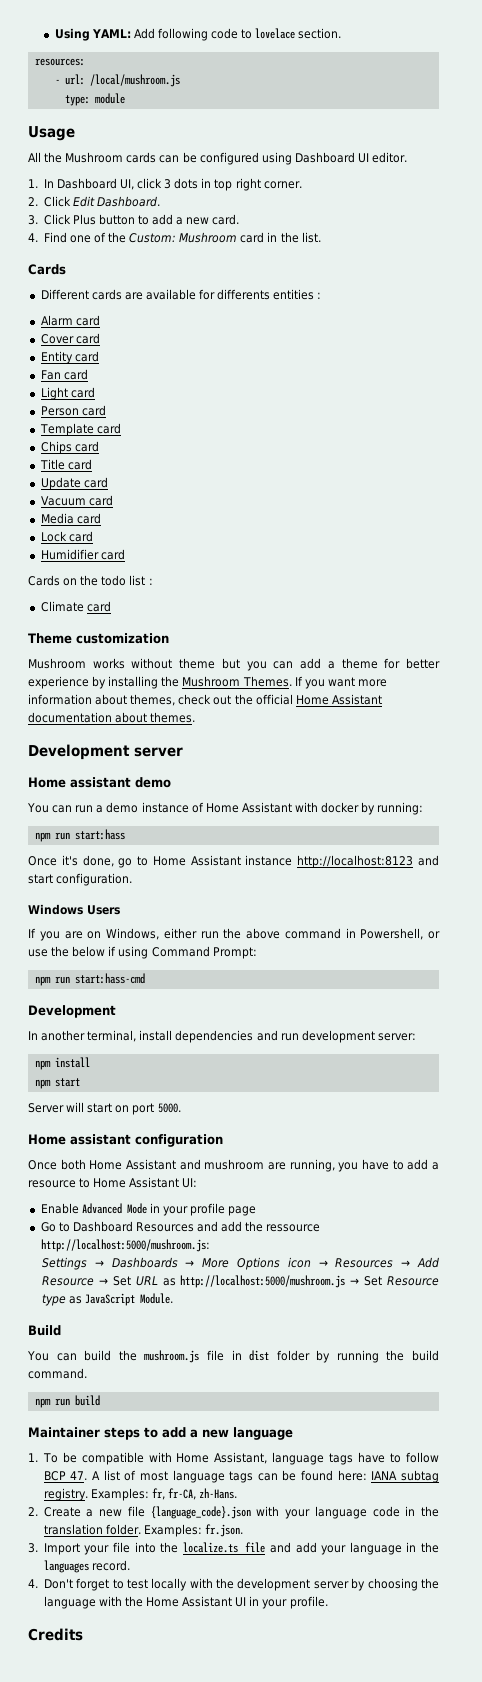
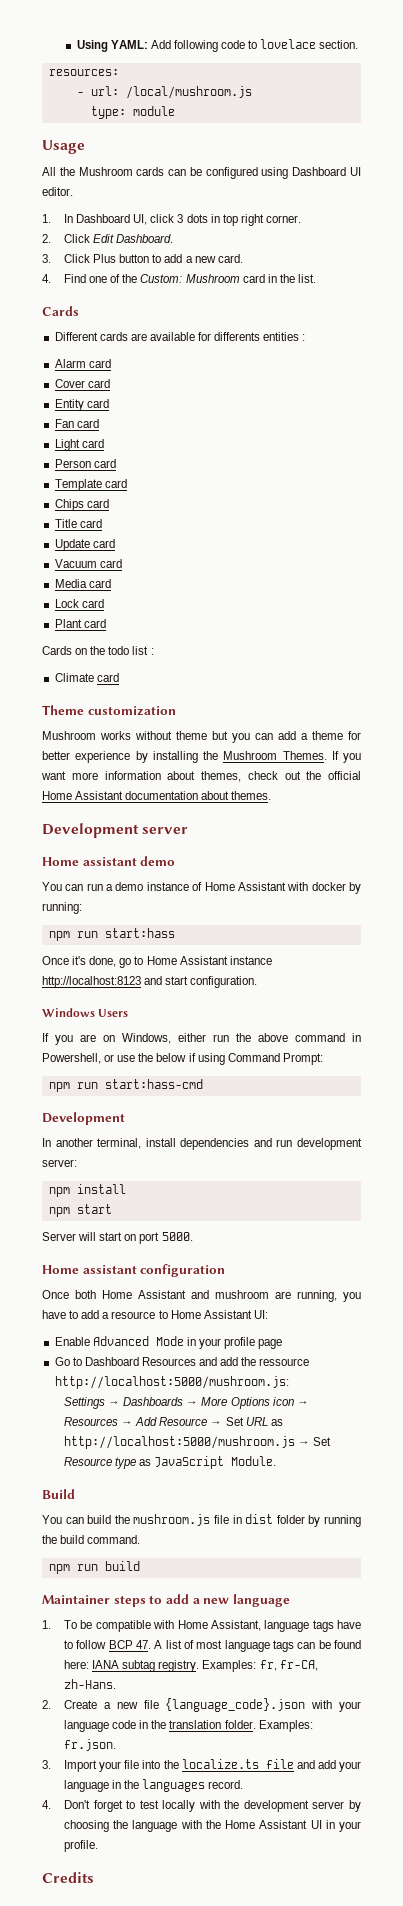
[40,549,99,560] Humidifier -> [54,619,82,628] Plant

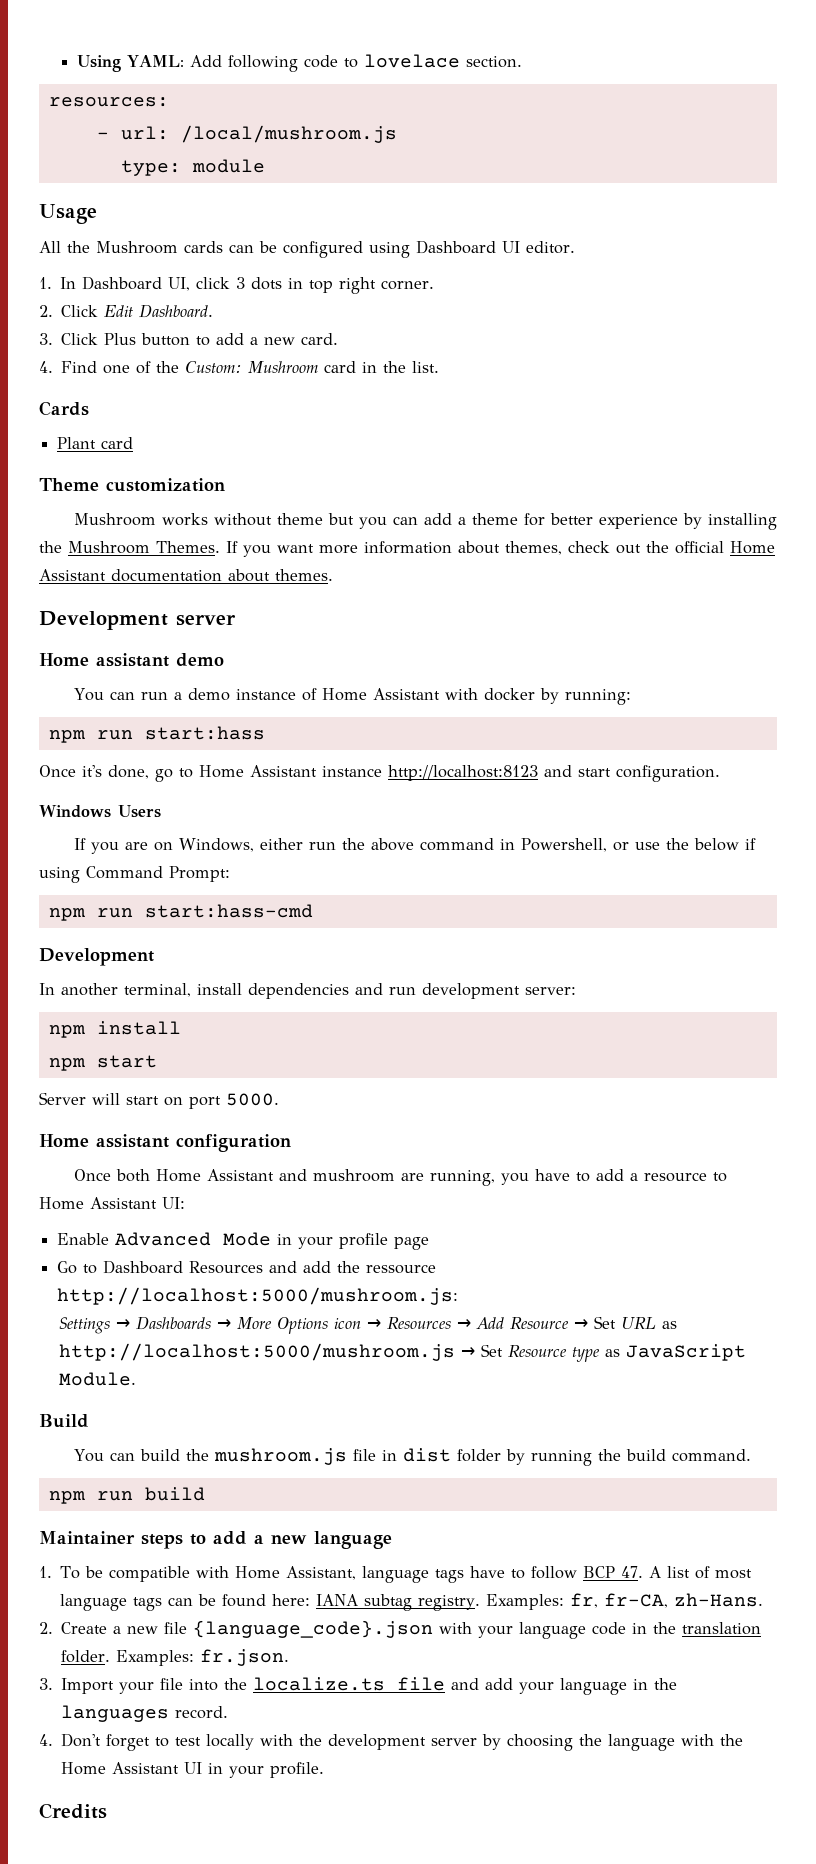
[54,332,306,341] [54,359,111,368] [54,379,110,388] [54,399,109,411] [54,419,99,428] [54,439,104,451] [54,459,116,468] [54,479,127,491] [54,499,109,511] [54,519,102,528] [54,539,115,551] [54,559,122,568] [54,579,111,588] [54,599,104,608] [54,619,106,628] [42,646,154,655] [54,673,94,682] Different cards are available for differents entities : // Alarm card // Cover card // Entity card // Fan card // Light card // Person card // Template card // Chips card // Title card // Update card // Vacuum card // Media card // Lock card // Plant card // Cards on the todo list : // Climate -> [57,437,97,449] Plant

